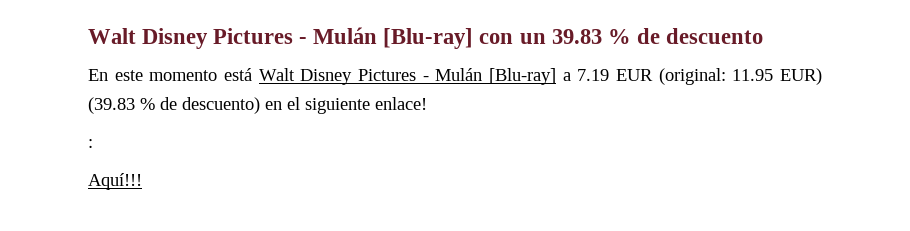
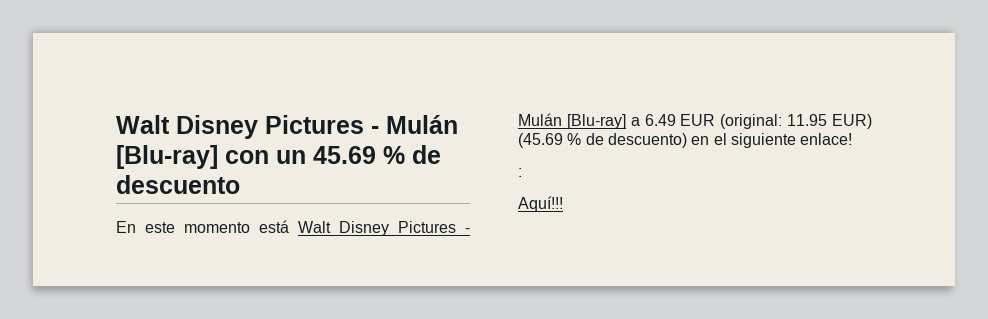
[551,29,602,44] 39.83 -> [313,146,376,164] 45.69
[577,69,610,81] 7.19 -> [644,114,676,126] 6.49
[88,97,135,114] (39.83 -> [518,133,563,148] (45.69

